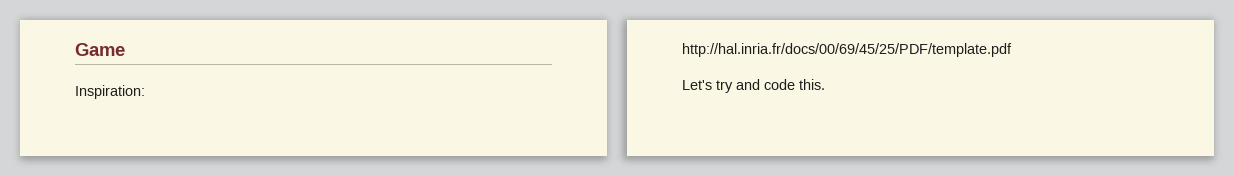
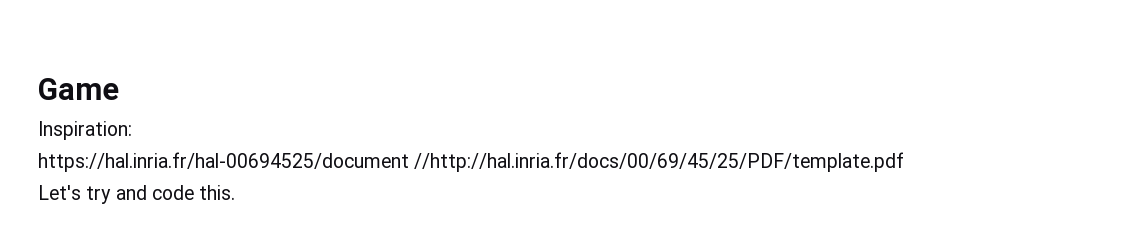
[682,43,1012,57] http://hal.inria.fr/docs/00/69/45/25/PDF/template.pdf -> [38,152,905,172] https://hal.inria.fr/hal-00694525/document //http://hal.inria.fr/docs/00/69/45/25/PDF/template.pdf

